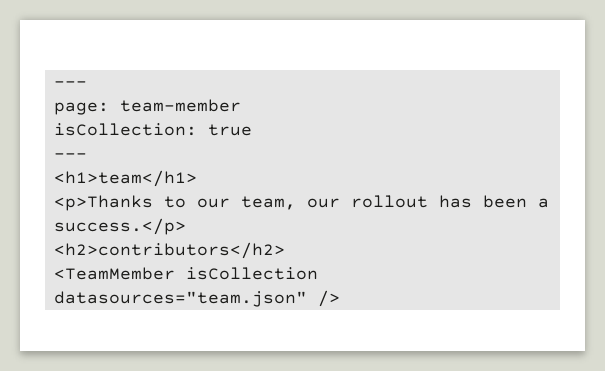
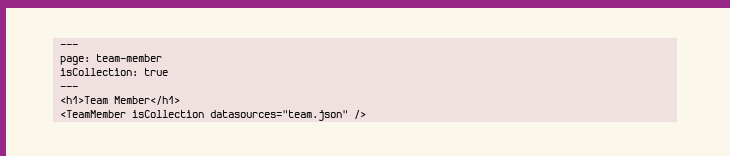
[53,170,197,187] [53,195,549,211] [53,218,186,235] [53,242,285,259] <h1>team</h1> // <p>Thanks to our team, our rollout has been a success.</p> // <h2>contributors</h2> -> [59,96,180,105] <h1>Team Member</h1>

